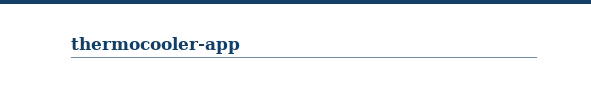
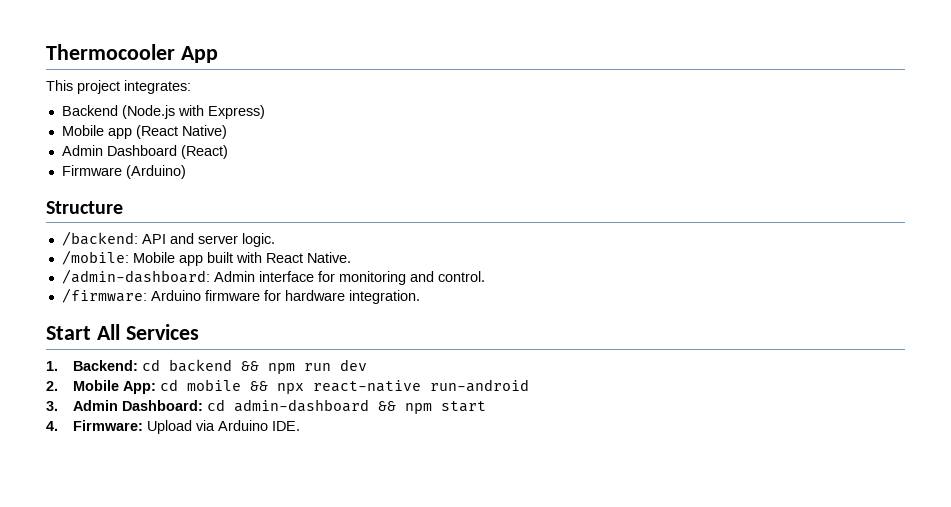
[71,37,240,54] thermocooler-app -> [46,44,218,63] [46,80,191,94] [61,105,265,119] [61,125,227,139] [61,145,228,159] [61,165,186,179] [46,201,123,214] [61,231,275,247] [61,250,351,266] [61,269,485,285] [61,288,420,304] [46,324,199,340] [46,359,368,374] [46,379,530,394] [46,399,487,414] [46,420,301,434] Thermocooler App // This project integrates: // Backend (Node.js with Express) // Mobile app (React Native) // Admin Dashboard (React) // Firmware (Arduino) // Structure // /backend: API and server logic. // /mobile: Mobile app built with React Native. // /admin-dashboard: Admin interface for monitoring and control. // /firmware: Arduino firmware for hardware integration. // Start All Services // 1. Backend: cd backend && npm run dev // 2. Mobile App: cd mobile && npx react-native run-android // 3. Admin Dashboard: cd admin-dashboard && npm start // 4. Firmware: Upload via Arduino IDE.

